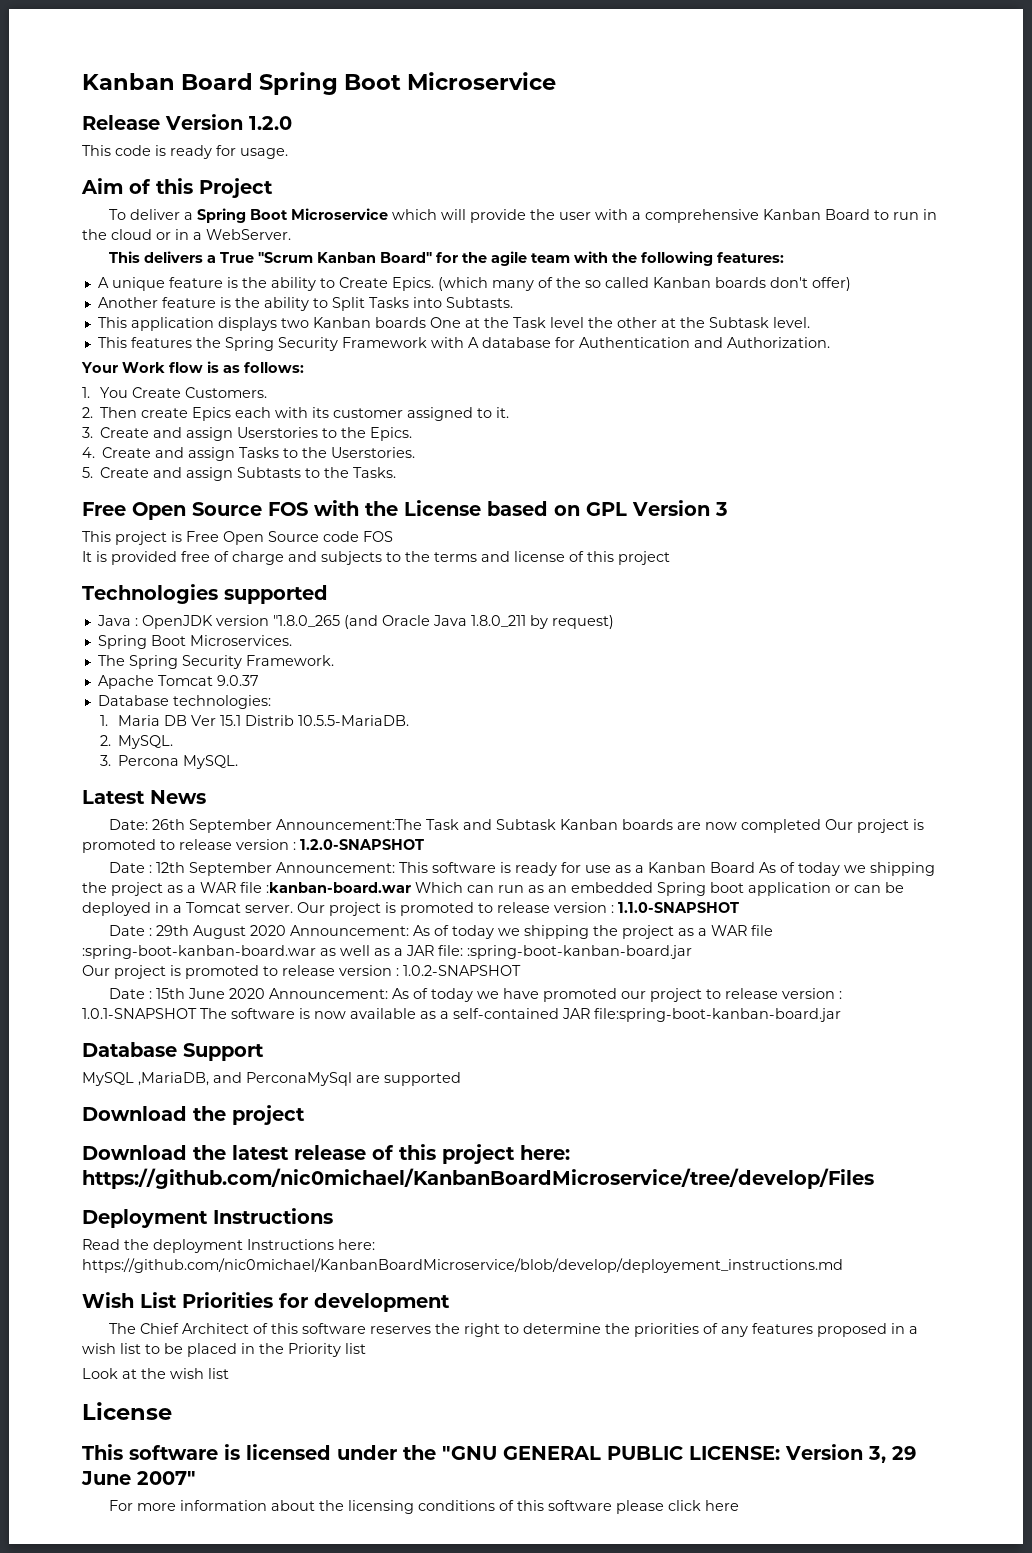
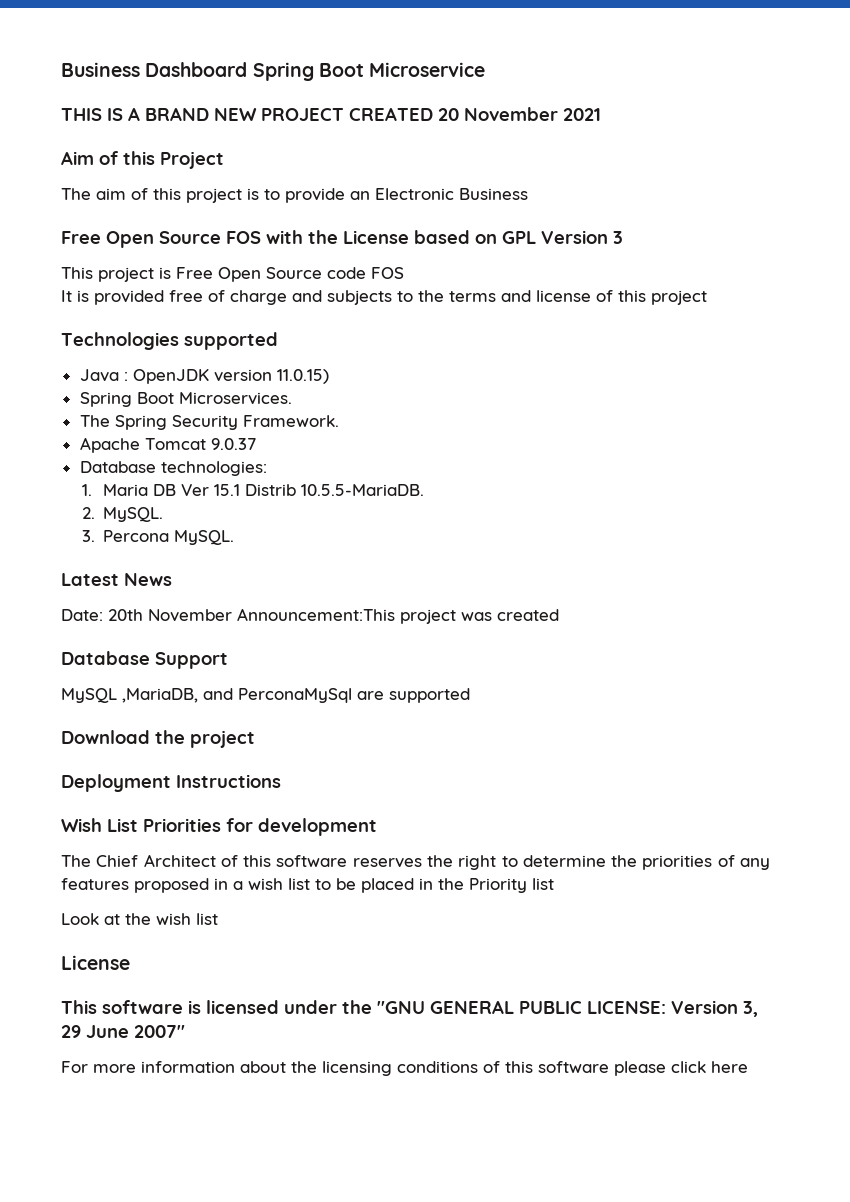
[82,73,254,90] Kanban Board -> [61,62,248,77] Business Dashboard
[82,114,292,130] [82,145,288,159] [81,178,273,198] [108,208,937,223] [82,229,291,240] [108,251,784,266] [97,277,851,291] [97,297,513,311] [97,317,810,331] [97,337,830,351] [81,361,304,373] [82,387,268,398] [82,407,510,421] [82,427,413,441] [82,447,416,461] [82,467,397,481] Release Version 1.2.0 // This code is ready for usage. // Aim of this Project // To deliver a Spring Boot Microservice which will provide the user with a comprehensive Kanban Board to run in the cloud or in a WebServer. // This delivers a True "Scrum Kanban Board" for the agile team with the following features: // A unique feature is the ability to Create Epics. (which many of the so called Kanban boards don't offer) // Another feature is the ability to Split Tasks into Subtasts. // This application displays two Kanban boards One at the Task level the other at the Subtask level. // This features the Spring Security Framework with A database for Authentication and Authorization. // Your Work flow is as follows: // 1. You Create Customers. // 2. Then create Epics each with its customer assigned to it. // 3. Create and assign Userstories to the Epics. // 4. Create and assign Tasks to the Userstories. // 5. Create and assign Subtasts to the Tasks. -> [61,107,601,121] [61,151,224,169] [61,188,528,203] THIS IS A BRAND NEW PROJECT CREATED 20 November 2021 // Aim of this Project // The aim of this project is to provide an Electronic Business
[272,615,614,629] "1.8.0_265 (and Oracle Java 1.8.0_211 by request) -> [276,369,329,384] 11.0.15)
[151,819,924,833] [82,839,424,853] [108,862,935,876] [82,882,904,896] [82,902,739,916] [108,925,773,939] [82,945,692,959] [82,965,521,979] [108,988,842,1002] [82,1008,841,1022] 26th September Announcement:The Task and Subtask Kanban boards are now completed Our project is promoted to release version : 1.2.0-SNAPSHOT // Date : 12th September Announcement: This software is ready for use as a Kanban Board As of today we shipping the project as a WAR file :kanban-board.war Which can run as an embedded Spring boot application or can be deployed in a Tomcat server. Our project is promoted to release version : 1.1.0-SNAPSHOT // Date : 29th August 2020 Announcement: As of today we shipping the project as a WAR file :spring-boot-kanban-board.war as well as a JAR file: :spring-boot-kanban-board.jar // Our project is promoted to release version : 1.0.2-SNAPSHOT // Date : 15th June 2020 Announcement: As of today we have promoted our project to release version : 1.0.1-SNAPSHOT The software is now available as a self-contained JAR file:spring-boot-kanban-board.jar -> [108,608,559,624] 20th November Announcement:This project was created
[82,1144,570,1164] [82,1168,874,1189] [82,1208,333,1228] [82,1239,375,1253] [82,1258,843,1273] Download the latest release of this project here: https://github.com/nic0michael/KanbanBoardMicroservice/tree/develop/Files // Deployment Instructions // Read the deployment Instructions here: https://github.com/nic0michael/KanbanBoardMicroservice/blob/develop/deployement_instructions.md -> [61,774,281,792] Deployment Instructions

